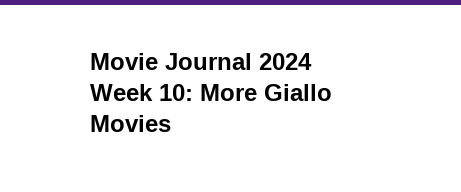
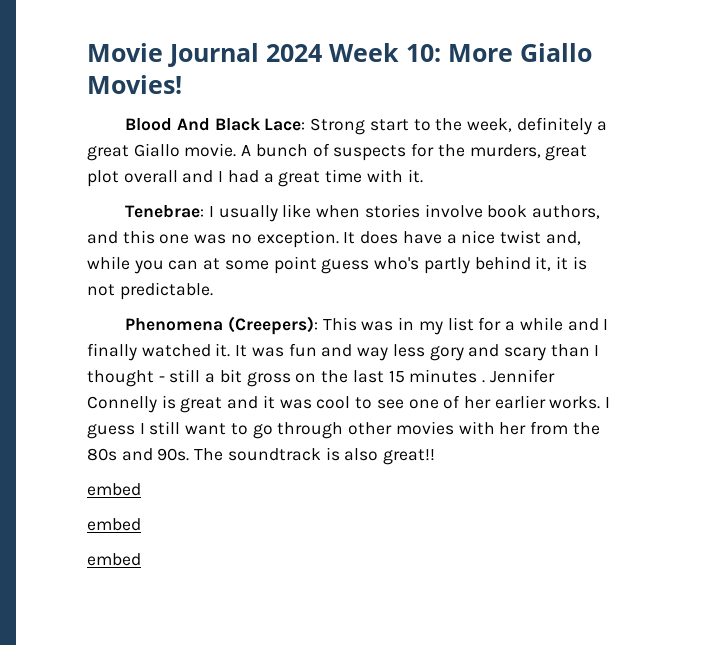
[90,115,171,132] Movies -> [87,75,182,94] [125,117,607,135] [87,143,588,161] [87,169,423,187] [125,204,601,222] [87,230,581,248] [87,256,587,274] [87,282,213,300] [125,316,609,335] [87,343,600,361] [87,369,555,387] [87,395,611,413] [87,421,600,439] [87,447,436,465] [87,483,141,496] [87,518,141,531] [87,553,141,566] Movies! // Blood And Black Lace: Strong start to the week, definitely a great Giallo movie. A bunch of suspects for the murders, great plot overall and I had a great time with it. // Tenebrae: I usually like when stories involve book authors, and this one was no exception. It does have a nice twist and, while you can at some point guess who's partly behind it, it is not predictable. // Phenomena (Creepers): This was in my list for a while and I finally watched it. It was fun and way less gory and scary than I thought - still a bit gross on the last 15 minutes . Jennifer Connelly is great and it was cool to see one of her earlier works. I guess I still want to go through other movies with her from the 80s and 90s. The soundtrack is also great!! // embed // embed // embed

